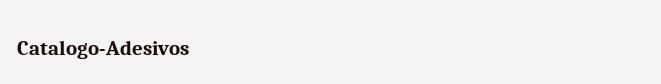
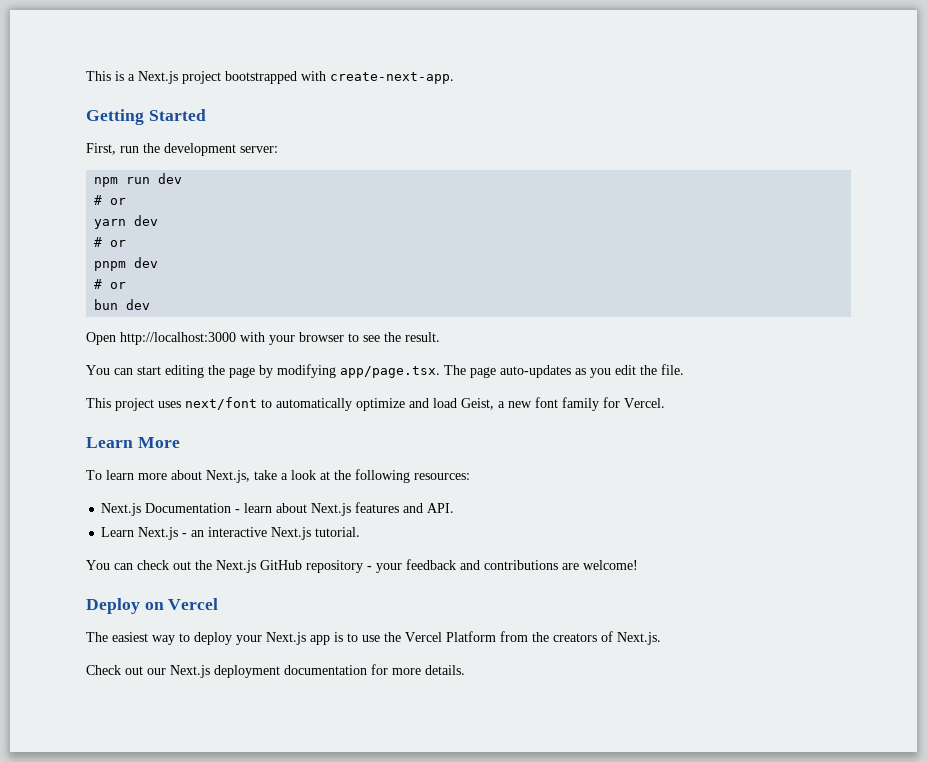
[17,40,189,59] Catalogo-Adesivos -> [86,71,454,84] [86,109,206,125] [86,143,278,156] [94,173,183,187] [94,195,127,205] [94,215,159,229] [94,237,127,247] [94,257,159,271] [94,279,127,289] [94,299,151,310] [86,332,440,345] [86,364,684,378] [86,397,665,411] [86,437,180,448] [86,469,470,483] [101,502,455,516] [101,527,361,540] [86,559,638,573] [86,598,219,614] [86,631,661,645] [86,664,465,678] This is a Next.js project bootstrapped with create-next-app. // Getting Started // First, run the development server: // npm run dev // # or // yarn dev // # or // pnpm dev // # or // bun dev // Open http://localhost:3000 with your browser to see the result. // You can start editing the page by modifying app/page.tsx. The page auto-updates as you edit the file. // This project uses next/font to automatically optimize and load Geist, a new font family for Vercel. // Learn More // To learn more about Next.js, take a look at the following resources: // Next.js Documentation - learn about Next.js features and API. // Learn Next.js - an interactive Next.js tutorial. // You can check out the Next.js GitHub repository - your feedback and contributions are welcome! // Deploy on Vercel // The easiest way to deploy your Next.js app is to use the Vercel Platform from the creators of Next.js. // Check out our Next.js deployment documentation for more details.

